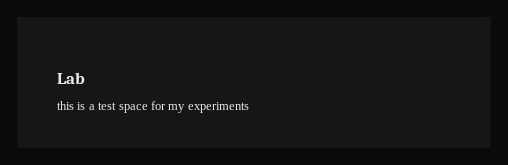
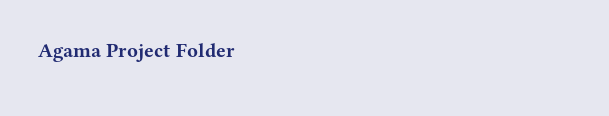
[57,72,85,84] [57,101,249,113] Lab // this is a test space for my experiments -> [38,43,235,62] Agama Project Folder

